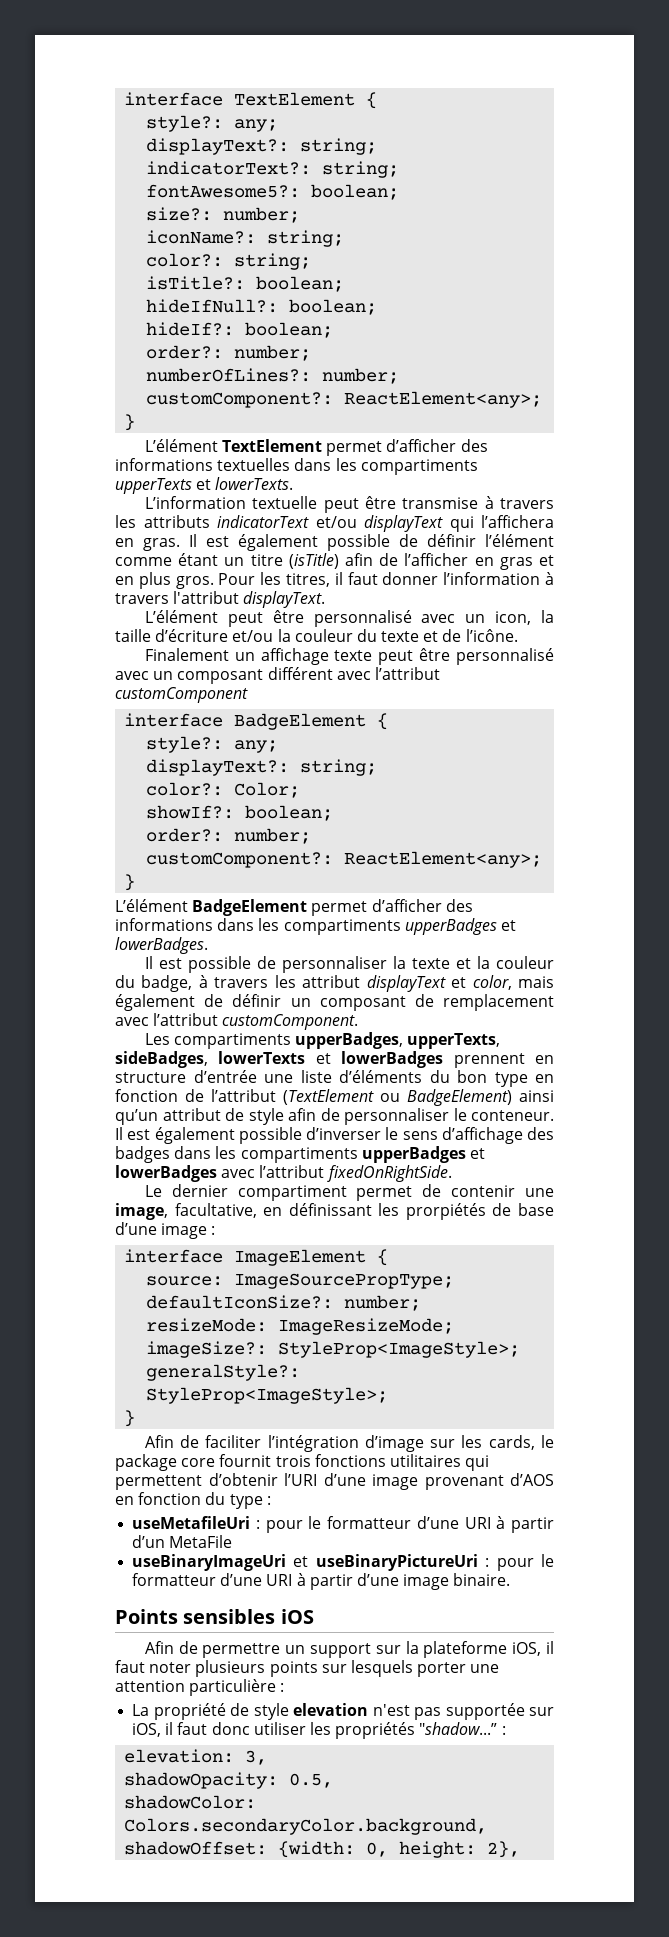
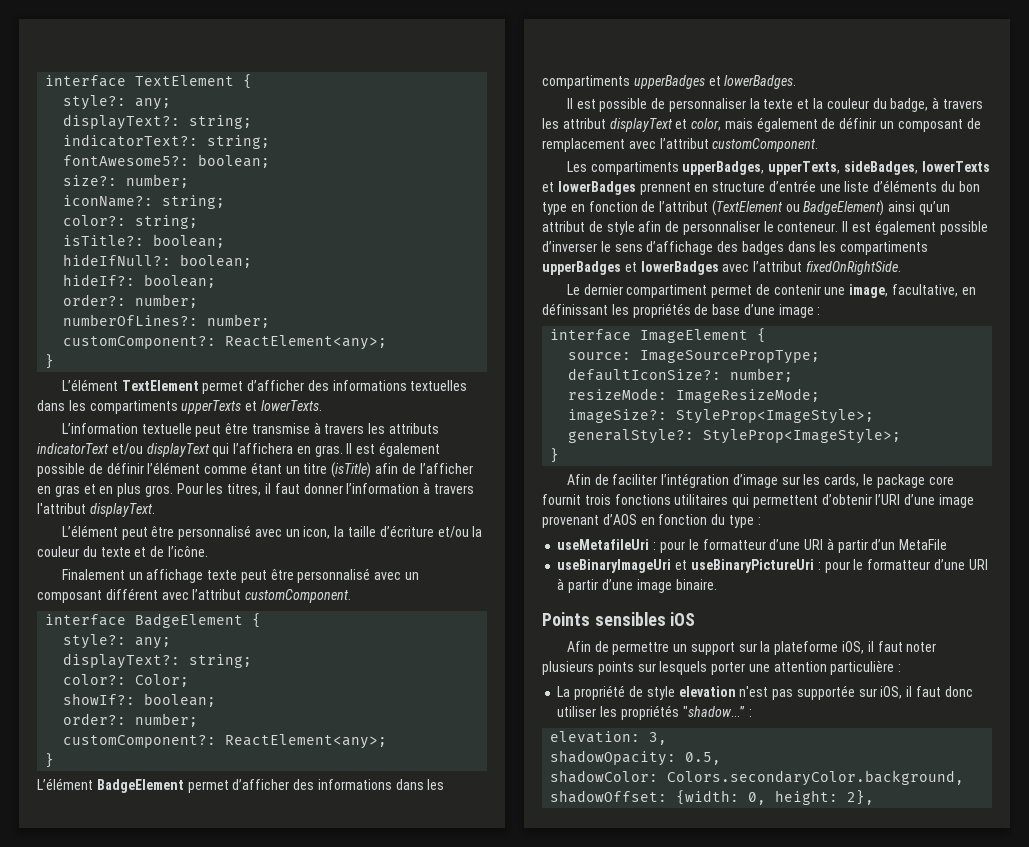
[115,687,248,703] customComponent -> [245,589,352,603] customComponent.
[405,1203,486,1220] prorpiétés -> [632,303,691,318] propriétés

